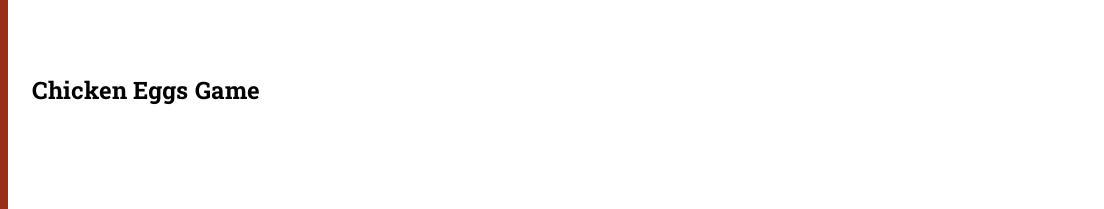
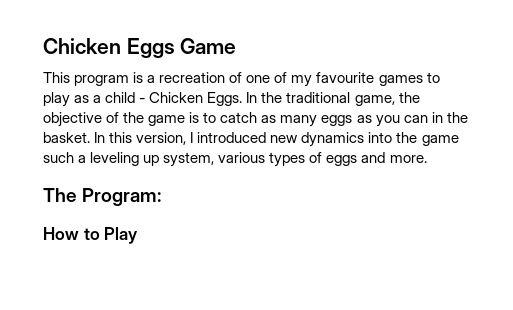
(260, 90) none -> [43,72,440,87] [43,92,420,107] [43,112,468,127] [43,132,459,147] [43,152,427,167] [43,188,162,206] [43,227,139,244] // This program is a recreation of one of my favourite games to play as a child - Chicken Eggs. In the traditional game, the objective of the game is to catch as many eggs as you can in the basket. In this version, I introduced new dynamics into the game such a leveling up system, various types of eggs and more. // The Program: // How to Play

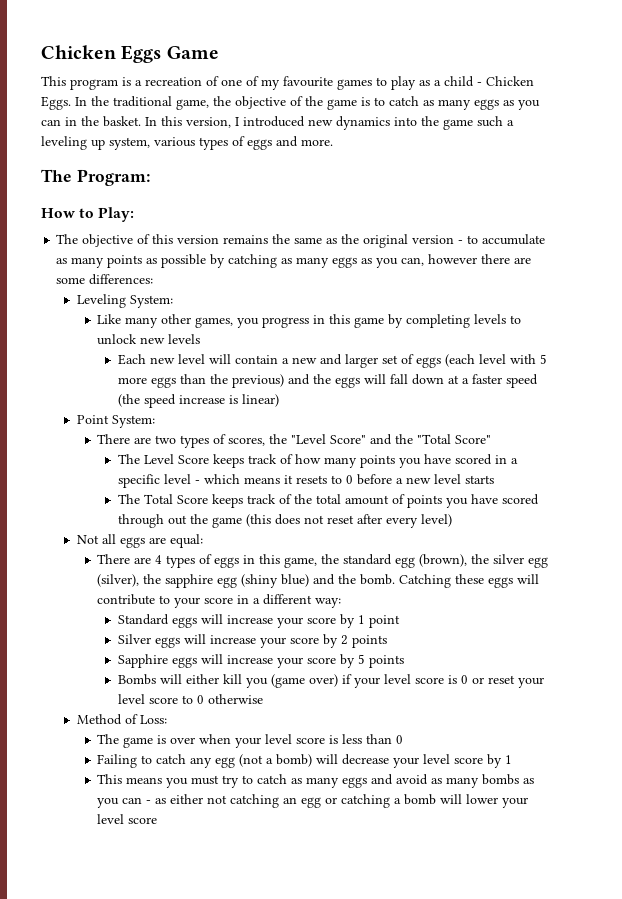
[104,227,139,244] Play -> [98,207,135,222] [56,234,546,248] [56,254,532,268] [56,274,154,285] [76,294,173,308] [97,314,522,328] [97,334,201,345] [117,354,547,368] [117,374,538,388] [117,394,279,408] [76,415,155,428] [97,434,492,448] [117,454,518,468] [117,474,494,488] [117,494,539,508] [117,514,452,528] [76,534,203,548] [97,554,549,568] [97,574,540,588] [97,594,342,608] [117,614,400,628] [117,634,387,648] [117,654,404,668] [117,674,544,688] [117,694,263,704] [76,714,167,725] [97,734,404,748] [97,754,513,768] [97,774,535,788] [97,794,529,808] [97,814,158,824] Play: // The objective of this version remains the same as the original version - to accumulate as many points as possible by catching as many eggs as you can, however there are some differences: // Leveling System: // Like many other games, you progress in this game by completing levels to unlock new levels // Each new level will contain a new and larger set of eggs (each level with 5 more eggs than the previous) and the eggs will fall down at a faster speed (the speed increase is linear) // Point System: // There are two types of scores, the "Level Score" and the "Total Score" // The Level Score keeps track of how many points you have scored in a specific level - which means it resets to 0 before a new level starts // The Total Score keeps track of the total amount of points you have scored through out the game (this does not reset after every level) // Not all eggs are equal: // There are 4 types of eggs in this game, the standard egg (brown), the silver egg (silver), the sapphire egg (shiny blue) and the bomb. Catching these eggs will contribute to your score in a different way: // Standard eggs will increase your score by 1 point // Silver eggs will increase your score by 2 points // Sapphire eggs will increase your score by 5 points // Bombs will either kill you (game over) if your level score is 0 or reset your level score to 0 otherwise // Method of Loss: // The game is over when your level score is less than 0 // Failing to catch any egg (not a bomb) will decrease your level score by 1 // This means you must try to catch as many eggs and avoid as many bombs as you can - as either not catching an egg or catching a bomb will lower your level score

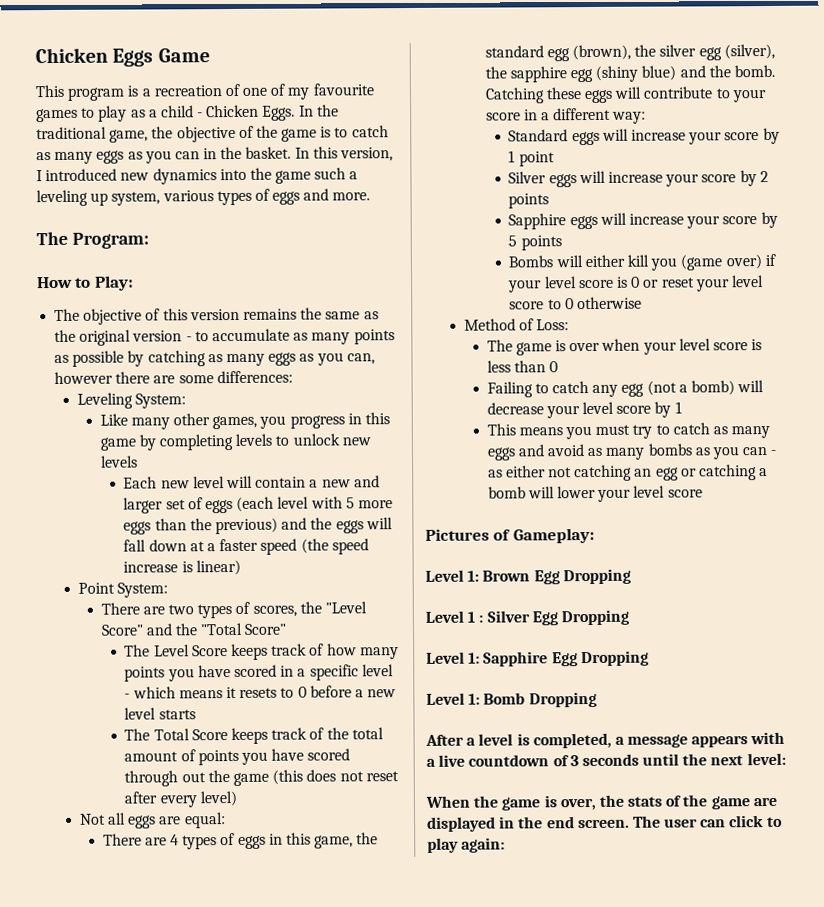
(158, 820) none -> [425,527,595,544] [425,568,631,585] [425,609,629,626] [426,650,649,667] [426,691,597,708] [425,731,786,749] [426,752,786,767] [425,794,777,811] [427,815,783,832] [427,837,506,853] // Pictures of Gameplay: // Level 1: Brown Egg Dropping // Level 1 : Silver Egg Dropping // Level 1: Sapphire Egg Dropping // Level 1: Bomb Dropping // After a level is completed, a message appears with a live countdown of 3 seconds until the next level: // When the game is over, the stats of the game are displayed in the end screen. The user can click to play again:

